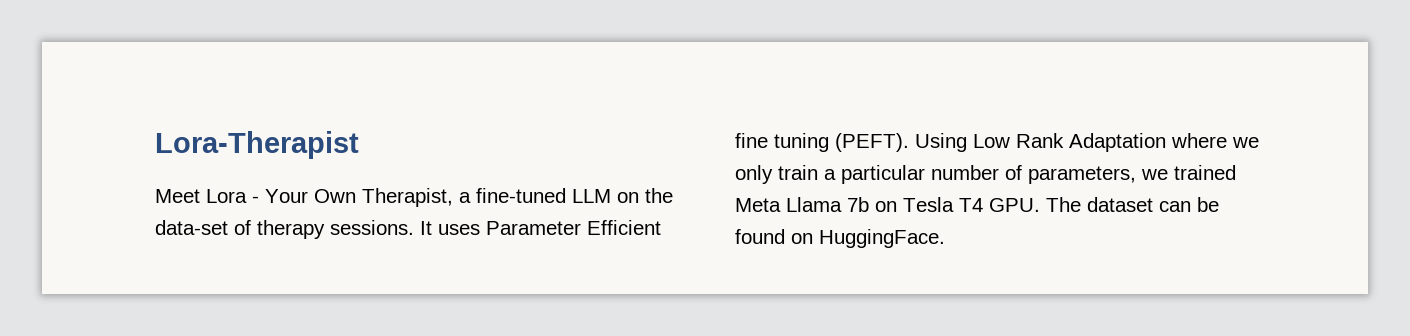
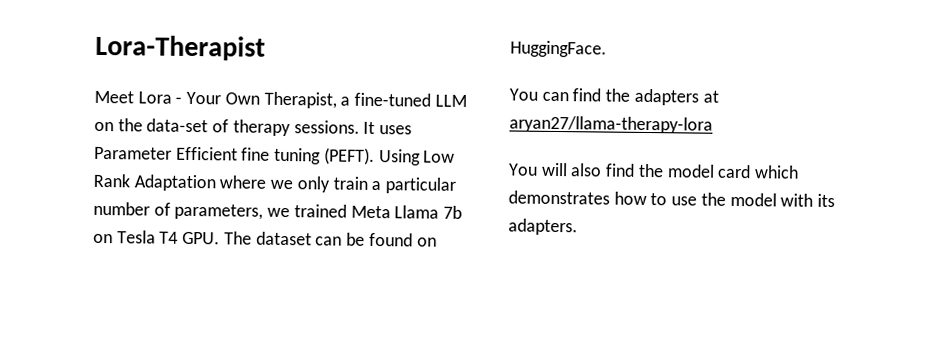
(945, 238) none -> [509,88,719,106] [509,115,713,134] [508,162,800,179] [508,190,836,208] [508,218,578,236] // You can find the adapters at aryan27/llama-therapy-lora // You will also find the model card which demonstrates how to use the model with its adapters.

